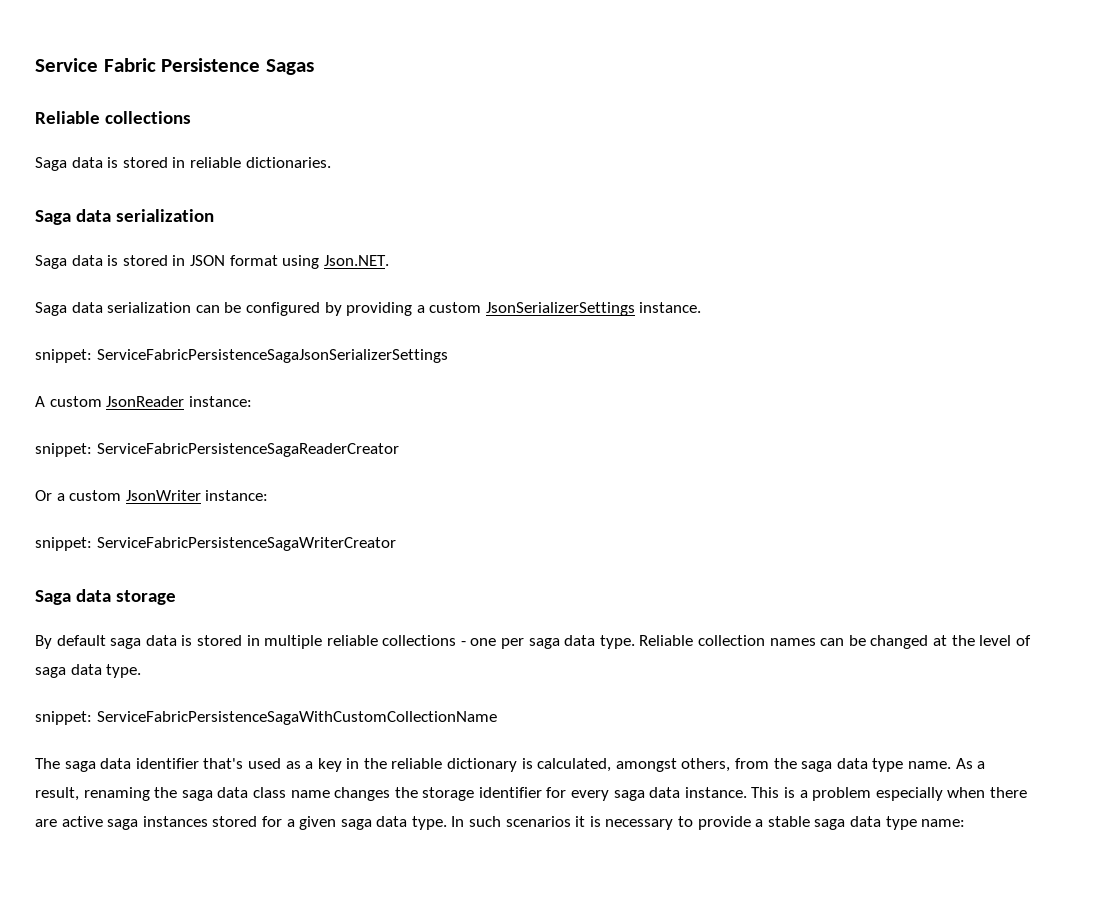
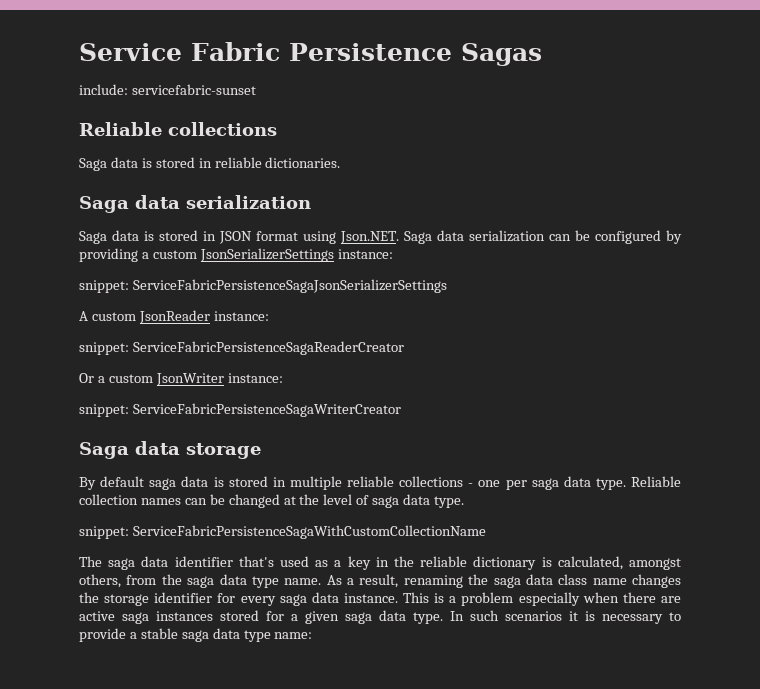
(314, 67) none -> [79,84,256,95] // include: servicefabric-sunset
(389, 260) // -> (399, 237) none
[639,302,702,313] instance. -> [337,249,393,259] instance:

